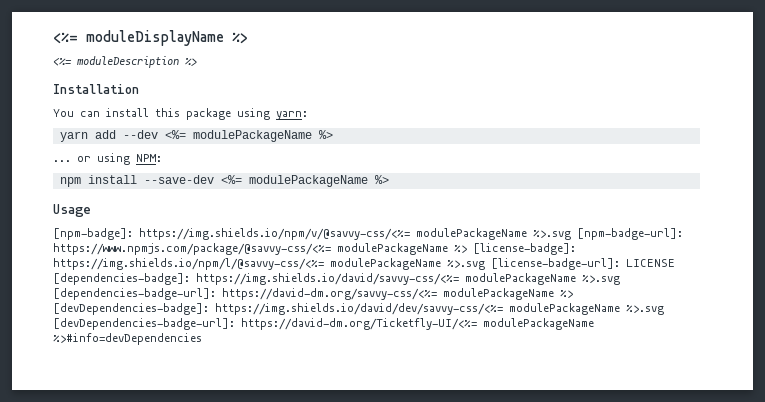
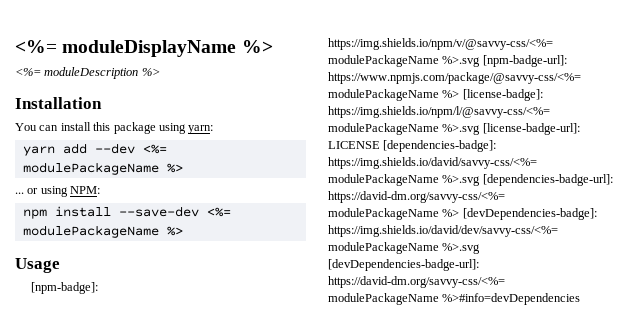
[241,318,477,330] https://david-dm.org/Ticketfly-UI/<%= -> [328,276,505,288] https://david-dm.org/savvy-css/<%=

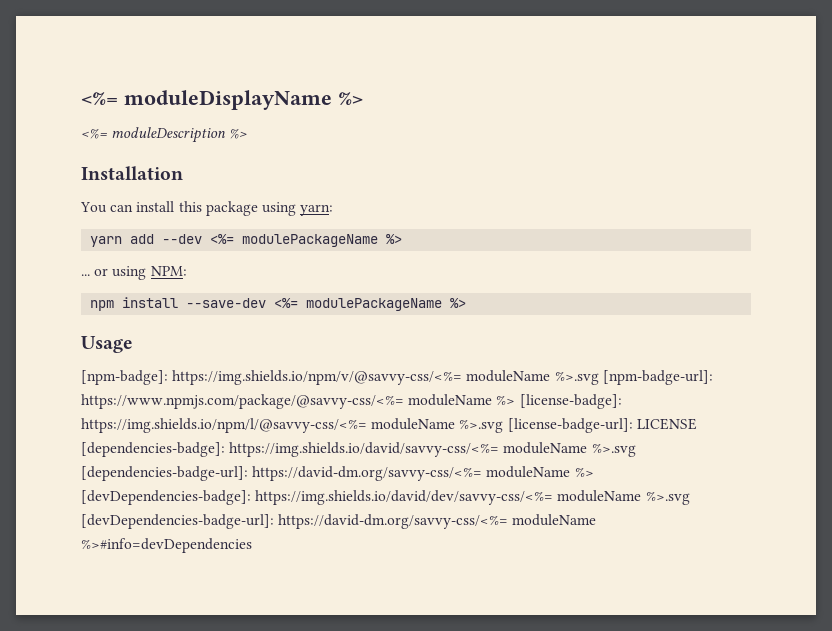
[328,55,439,67] modulePackageName -> [466,370,551,382] moduleName
[328,89,439,101] modulePackageName -> [408,394,493,406] moduleName
[328,123,439,135] modulePackageName -> [371,418,456,430] moduleName
[328,174,439,186] modulePackageName -> [503,442,588,454] moduleName
[328,208,439,220] modulePackageName -> [486,466,571,478] moduleName
[328,242,439,254] modulePackageName -> [557,490,642,502] moduleName
[328,293,439,305] modulePackageName -> [512,514,597,526] moduleName

